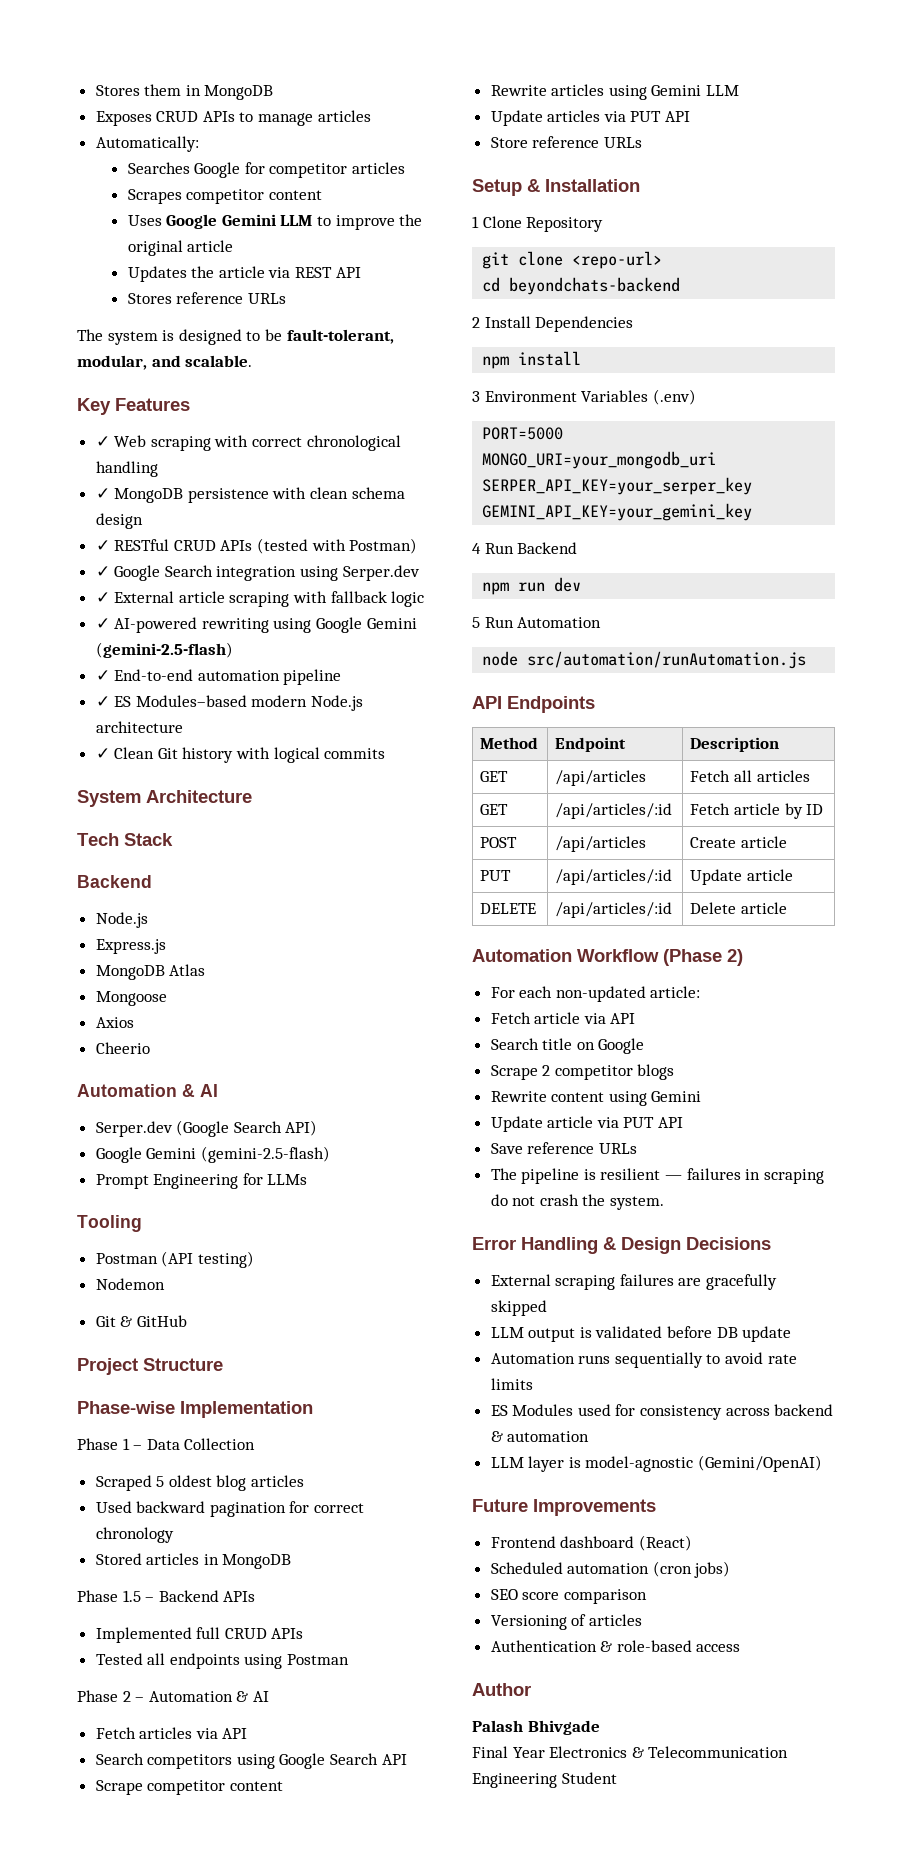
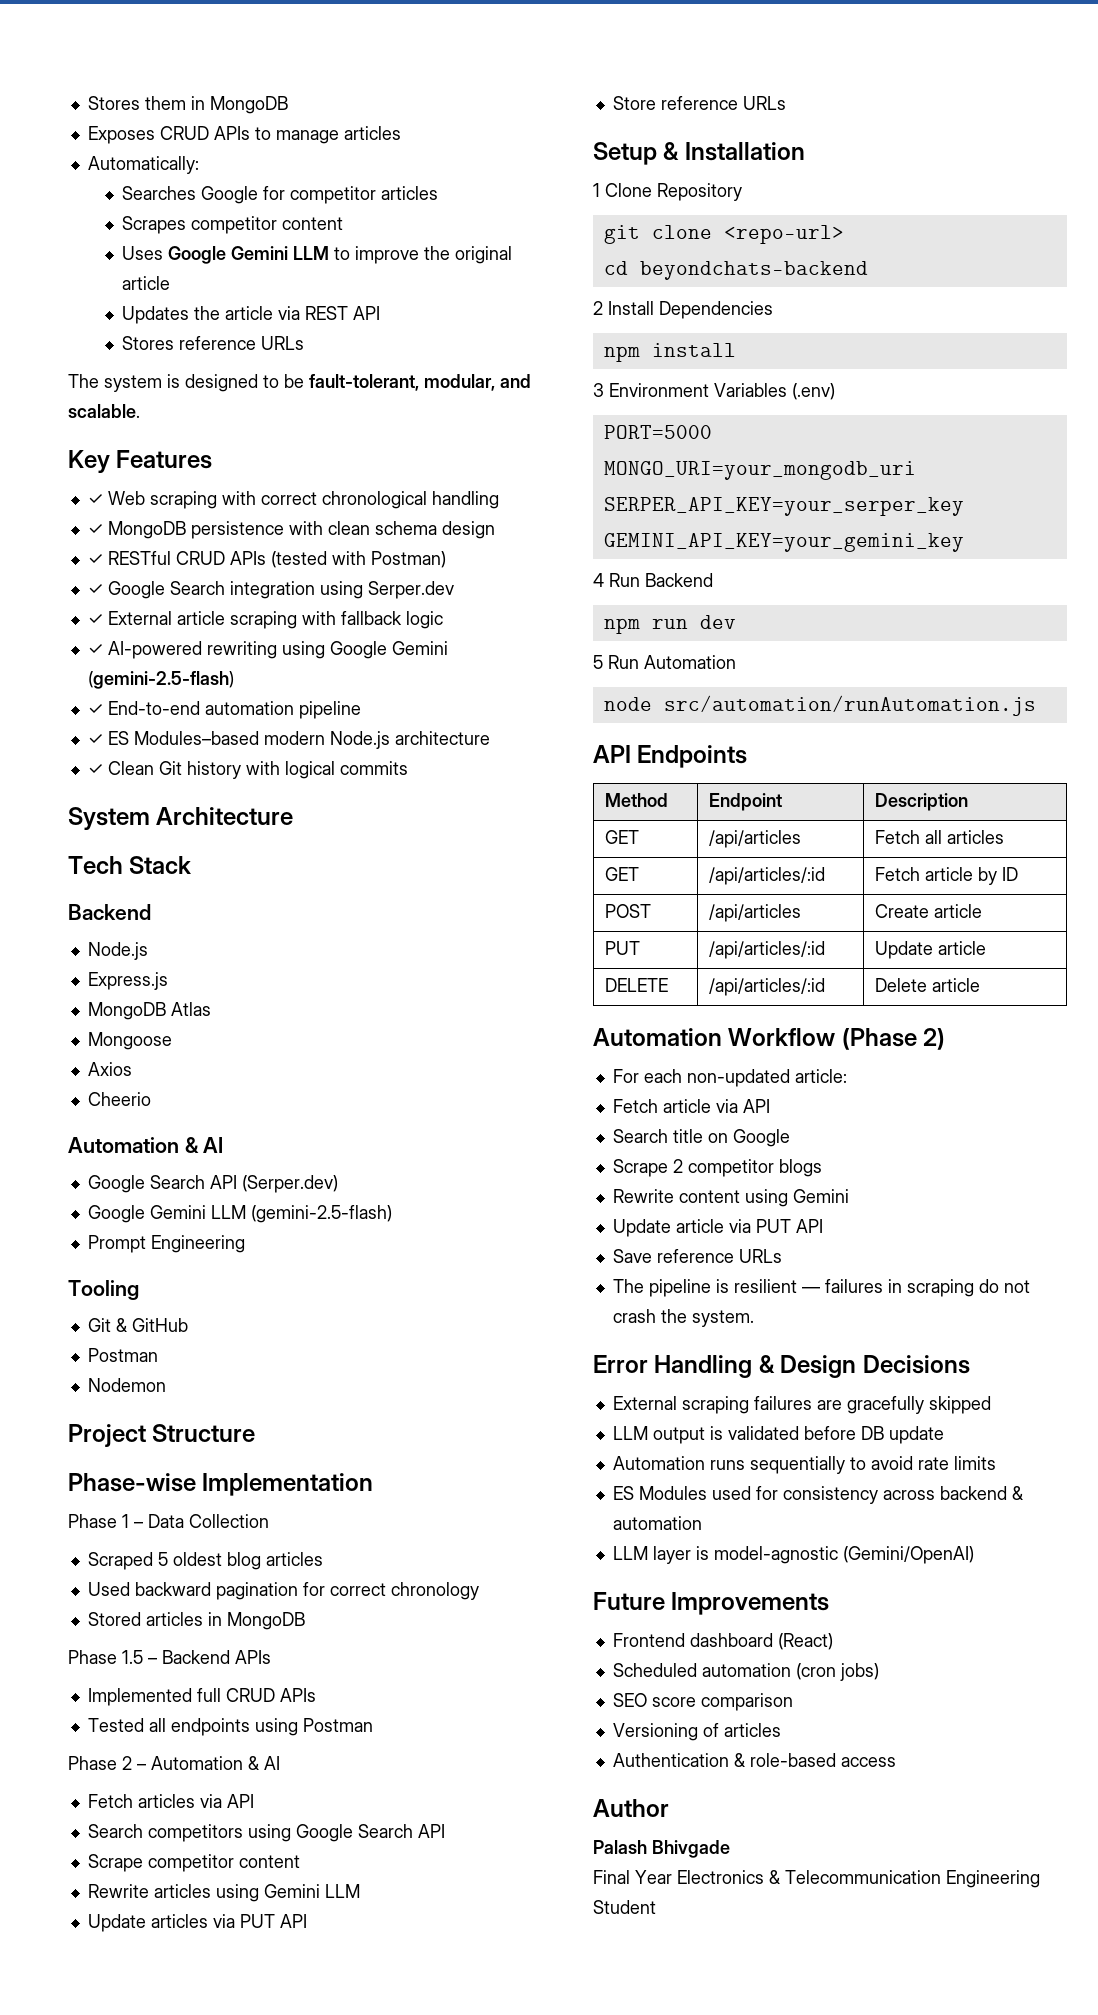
[95,1120,318,1137] [95,1147,197,1163] Serper.dev (Google Search API) // Google Gemini -> [87,1175,338,1193] [87,1205,246,1223] Google Search API (Serper.dev) // Google Gemini LLM
[242,1173,308,1185] for LLMs -> (245, 1244) none
[95,1251,254,1268] [95,1278,165,1290] // Postman (API testing) // Nodemon -> (139, 1290) none
(187, 1321) none -> [87,1348,158,1362] [87,1378,166,1392] // Postman // Nodemon

